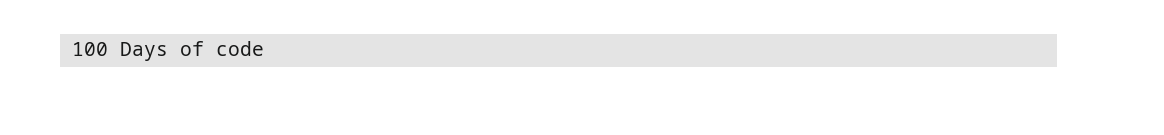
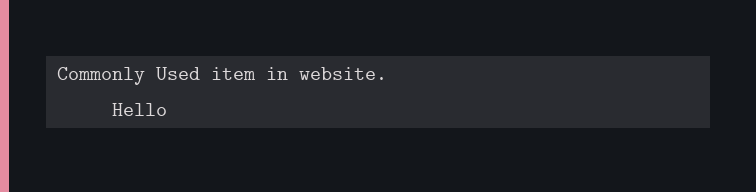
[71,41,264,61] 100 Days of code -> [57,67,388,85] [112,103,168,116] Commonly Used item in website. // Hello

